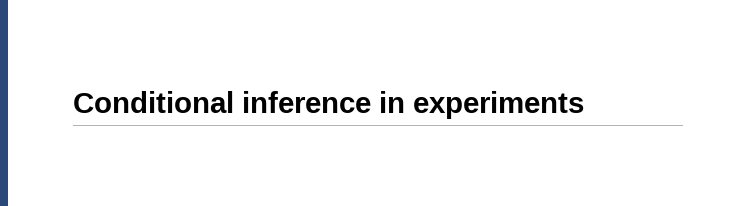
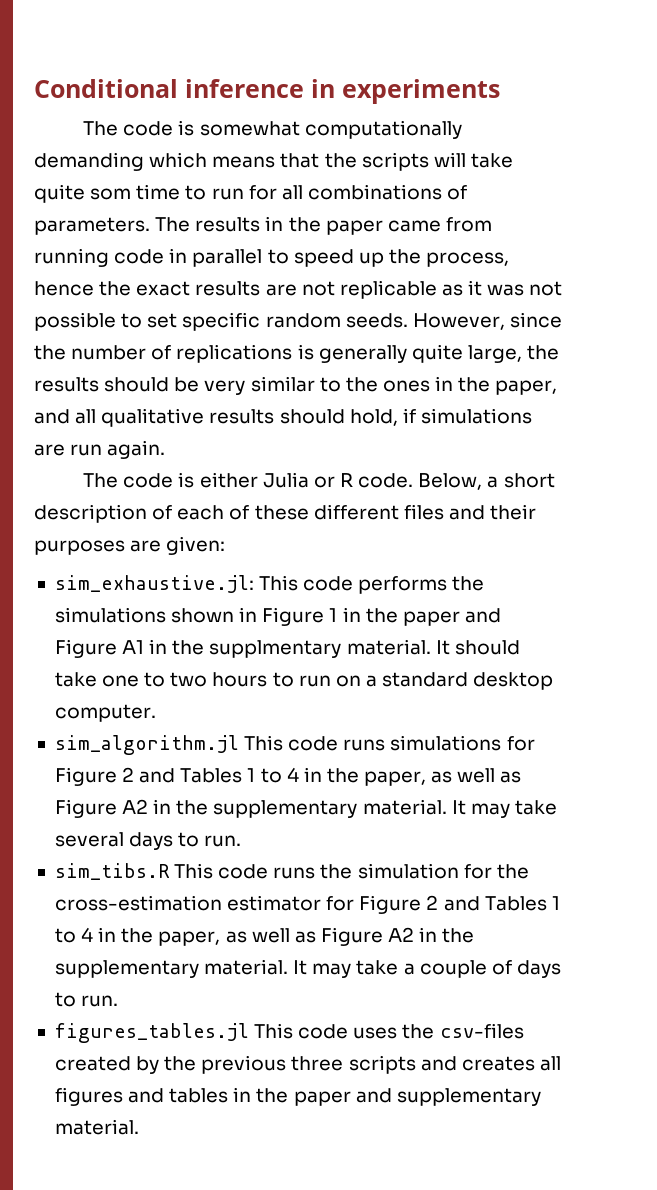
(584, 105) none -> [83,120,462,139] [34,152,513,171] [34,184,468,203] [34,216,492,235] [34,248,510,267] [34,280,563,299] [34,312,562,331] [34,344,560,363] [34,376,558,395] [34,408,532,427] [34,440,166,459] [83,472,555,490] [34,504,537,523] [34,536,226,555] [54,575,485,594] [54,607,501,626] [54,639,520,658] [54,672,554,690] [54,704,156,722] [54,735,535,755] [54,767,522,786] [54,799,557,818] [54,832,242,850] [54,863,529,880] [54,895,560,914] [54,927,475,946] [54,959,561,978] [54,992,119,1007] [54,1023,524,1043] [54,1055,561,1074] [54,1087,541,1106] [54,1119,139,1135] // The code is somewhat computationally demanding which means that the scripts will take quite som time to run for all combinations of parameters. The results in the paper came from running code in parallel to speed up the process, hence the exact results are not replicable as it was not possible to set specific random seeds. However, since the number of replications is generally quite large, the results should be very similar to the ones in the paper, and all qualitative results should hold, if simulations are run again. // The code is either Julia or R code. Below, a short description of each of these different files and their purposes are given: // sim_exhaustive.jl: This code performs the simulations shown in Figure 1 in the paper and Figure A1 in the supplmentary material. It should take one to two hours to run on a standard desktop computer. // sim_algorithm.jl This code runs simulations for Figure 2 and Tables 1 to 4 in the paper, as well as Figure A2 in the supplementary material. It may take several days to run. // sim_tibs.R This code runs the simulation for the cross-estimation estimator for Figure 2 and Tables 1 to 4 in the paper, as well as Figure A2 in the supplementary material. It may take a couple of days to run. // figures_tables.jl This code uses the csv-files created by the previous three scripts and creates all figures and tables in the paper and supplementary material.

